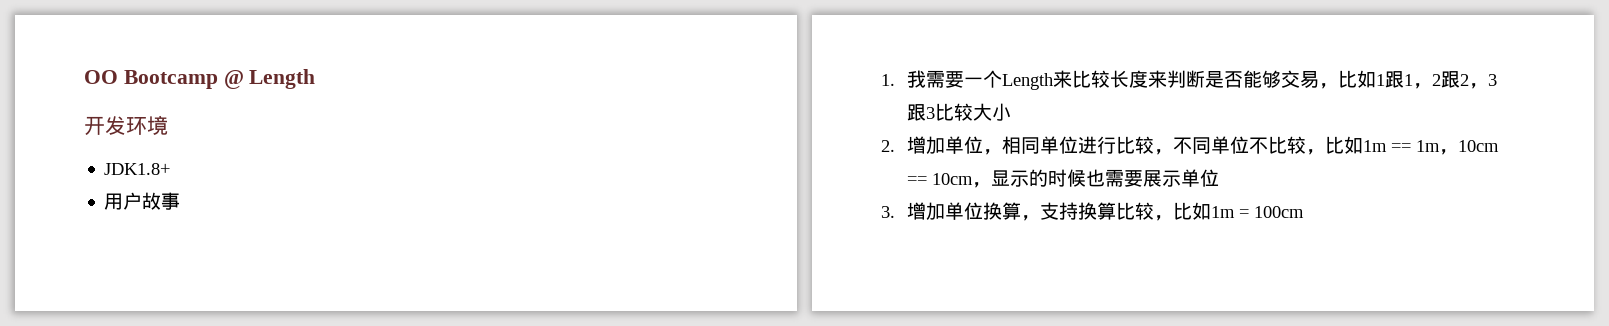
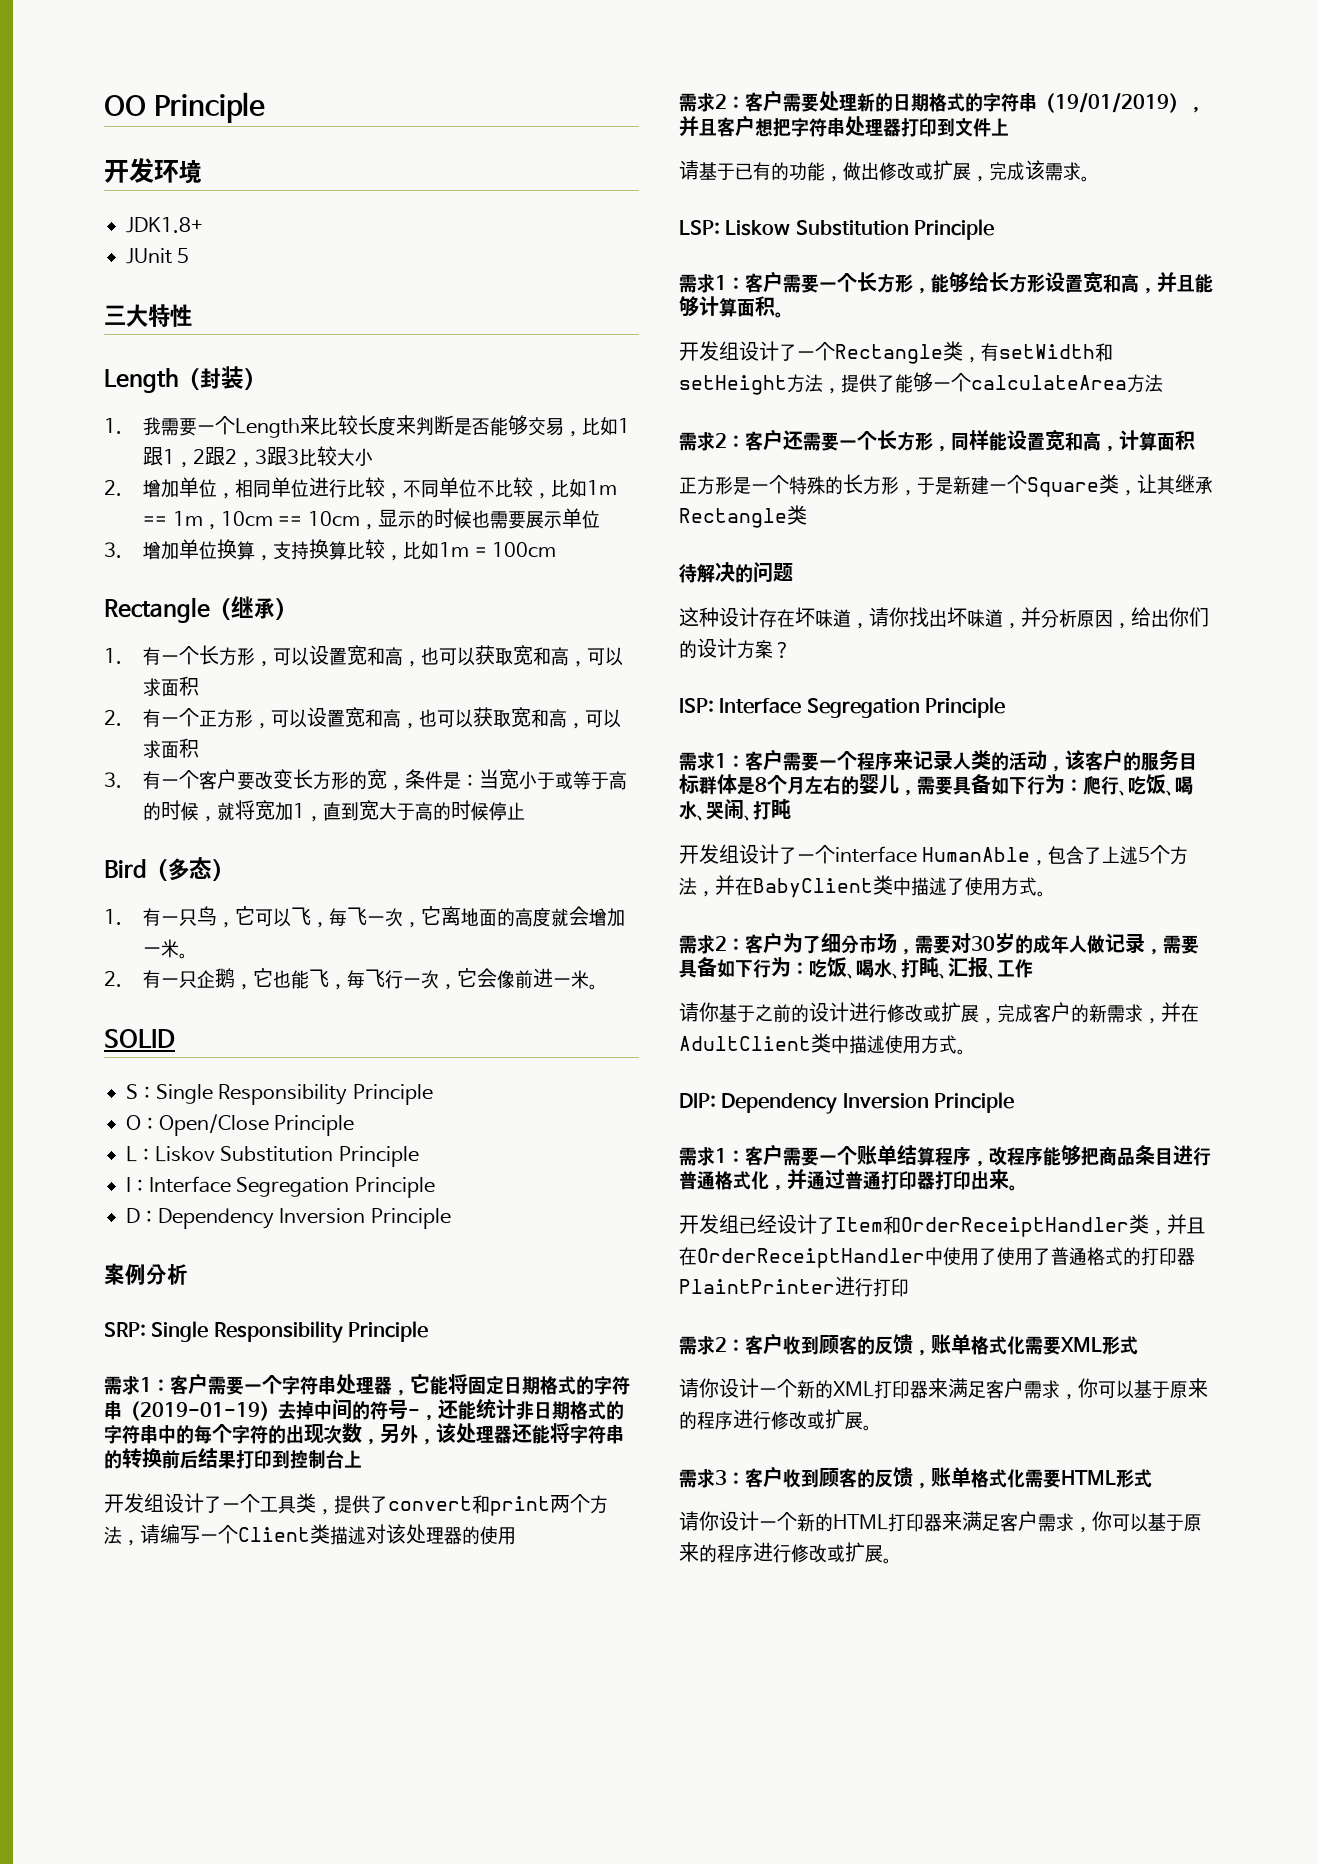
[123,69,316,89] Bootcamp @ Length -> [153,92,265,123] Principle
[104,192,181,210] 用户故事 -> [126,248,190,264] [104,304,192,327] [104,366,265,393] JUnit 5 // 三大特性 // Length（封装）
(1304, 212) none -> [104,596,296,623] [104,645,624,667] [143,676,200,697] [104,707,622,729] [143,738,200,759] [104,769,628,791] [143,800,526,822] [104,857,233,881] [104,906,626,928] [143,939,189,959] [104,968,599,990] [104,1029,175,1048] [126,1084,433,1105] [126,1114,355,1136] [126,1146,419,1167] [126,1176,435,1198] [126,1208,451,1229] [104,1263,188,1285] [104,1321,429,1343] [104,1373,630,1396] [104,1398,624,1421] [104,1423,624,1445] [104,1448,362,1469] [104,1493,608,1516] [104,1524,516,1546] [679,90,1205,113] [679,115,1009,137] [679,160,1090,182] [679,219,995,240] [679,271,1213,294] [679,296,784,318] [679,341,1113,364] [679,372,1163,395] [679,429,1195,452] [679,474,1213,497] [679,505,807,528] [679,562,793,583] [679,607,1209,629] [679,638,791,659] [679,697,1006,718] [679,749,1197,772] [679,774,1193,796] [679,799,791,821] [679,844,1189,866] [679,875,1046,898] [679,932,1199,955] [679,957,1033,979] [679,1002,1199,1024] [679,1033,966,1055] [679,1092,1015,1114] [679,1144,1211,1167] [679,1169,1018,1191] [679,1214,1205,1237] [679,1247,1195,1268] [679,1276,909,1297] [679,1333,1138,1356] [679,1378,1208,1400] [679,1409,872,1431] [679,1466,1152,1489] [679,1511,1202,1533] [679,1542,892,1564] // Rectangle（继承） // 1.有一个长方形，可以设置宽和高，也可以获取宽和高，可以求面积 // 2.有一个正方形，可以设置宽和高，也可以获取宽和高，可以求面积 // 3.有一个客户要改变长方形的宽，条件是：当宽小于或等于高的时候，就将宽加1，直到宽大于高的时候停止 // Bird（多态） // 1.有一只鸟，它可以飞，每飞一次，它离地面的高度就会增加一米。 // 2.有一只企鹅，它也能飞，每飞行一次，它会像前进一米。 // SOLID // S：Single Responsibility Principle // O：Open/Close Principle // L：Liskov Substitution Principle // I：Interface Segregation Principle // D：Dependency Inversion Principle // 案例分析 // SRP: Single Responsibility Principle // 需求1：客户需要一个字符串处理器，它能将固定日期格式的字符串（2019-01-19）去掉中间的符号-，还能统计非日期格式的字符串中的每个字符的出现次数，另外，该处理器还能将字符串的转换前后结果打印到控制台上 // 开发组设计了一个工具类，提供了convert和print两个方法，请编写一个Client类描述对该处理器的使用 // 需求2：客户需要处理新的日期格式的字符串（19/01/2019），并且客户想把字符串处理器打印到文件上 // 请基于已有的功能，做出修改或扩展，完成该需求。 // LSP: Liskow Substitution Principle // 需求1：客户需要一个长方形，能够给长方形设置宽和高，并且能够计算面积。 // 开发组设计了一个Rectangle类，有setWidth和setHeight方法，提供了能够一个calculateArea方法 // 需求2：客户还需要一个长方形，同样能设置宽和高，计算面积 // 正方形是一个特殊的长方形，于是新建一个Square类，让其继承Rectangle类 // 待解决的问题 // 这种设计存在坏味道，请你找出坏味道，并分析原因，给出你们的设计方案？ // ISP: Interface Segregation Principle // 需求1：客户需要一个程序来记录人类的活动，该客户的服务目标群体是8个月左右的婴儿，需要具备如下行为：爬行、吃饭、喝水、哭闹、打盹 // 开发组设计了一个interface HumanAble，包含了上述5个方法，并在BabyClient类中描述了使用方式。 // 需求2：客户为了细分市场，需要对30岁的成年人做记录，需要具备如下行为：吃饭、喝水、打盹、汇报、工作 // 请你基于之前的设计进行修改或扩展，完成客户的新需求，并在AdultClient类中描述使用方式。 // DIP: Dependency Inversion Principle // 需求1：客户需要一个账单结算程序，改程序能够把商品条目进行普通格式化，并通过普通打印器打印出来。 // 开发组已经设计了Item和OrderReceiptHandler类，并且在OrderReceiptHandler中使用了使用了普通格式的打印器PlaintPrinter进行打印 // 需求2：客户收到顾客的反馈，账单格式化需要XML形式 // 请你设计一个新的XML打印器来满足客户需求，你可以基于原来的程序进行修改或扩展。 // 需求3：客户收到顾客的反馈，账单格式化需要HTML形式 // 请你设计一个新的HTML打印器来满足客户需求，你可以基于原来的程序进行修改或扩展。

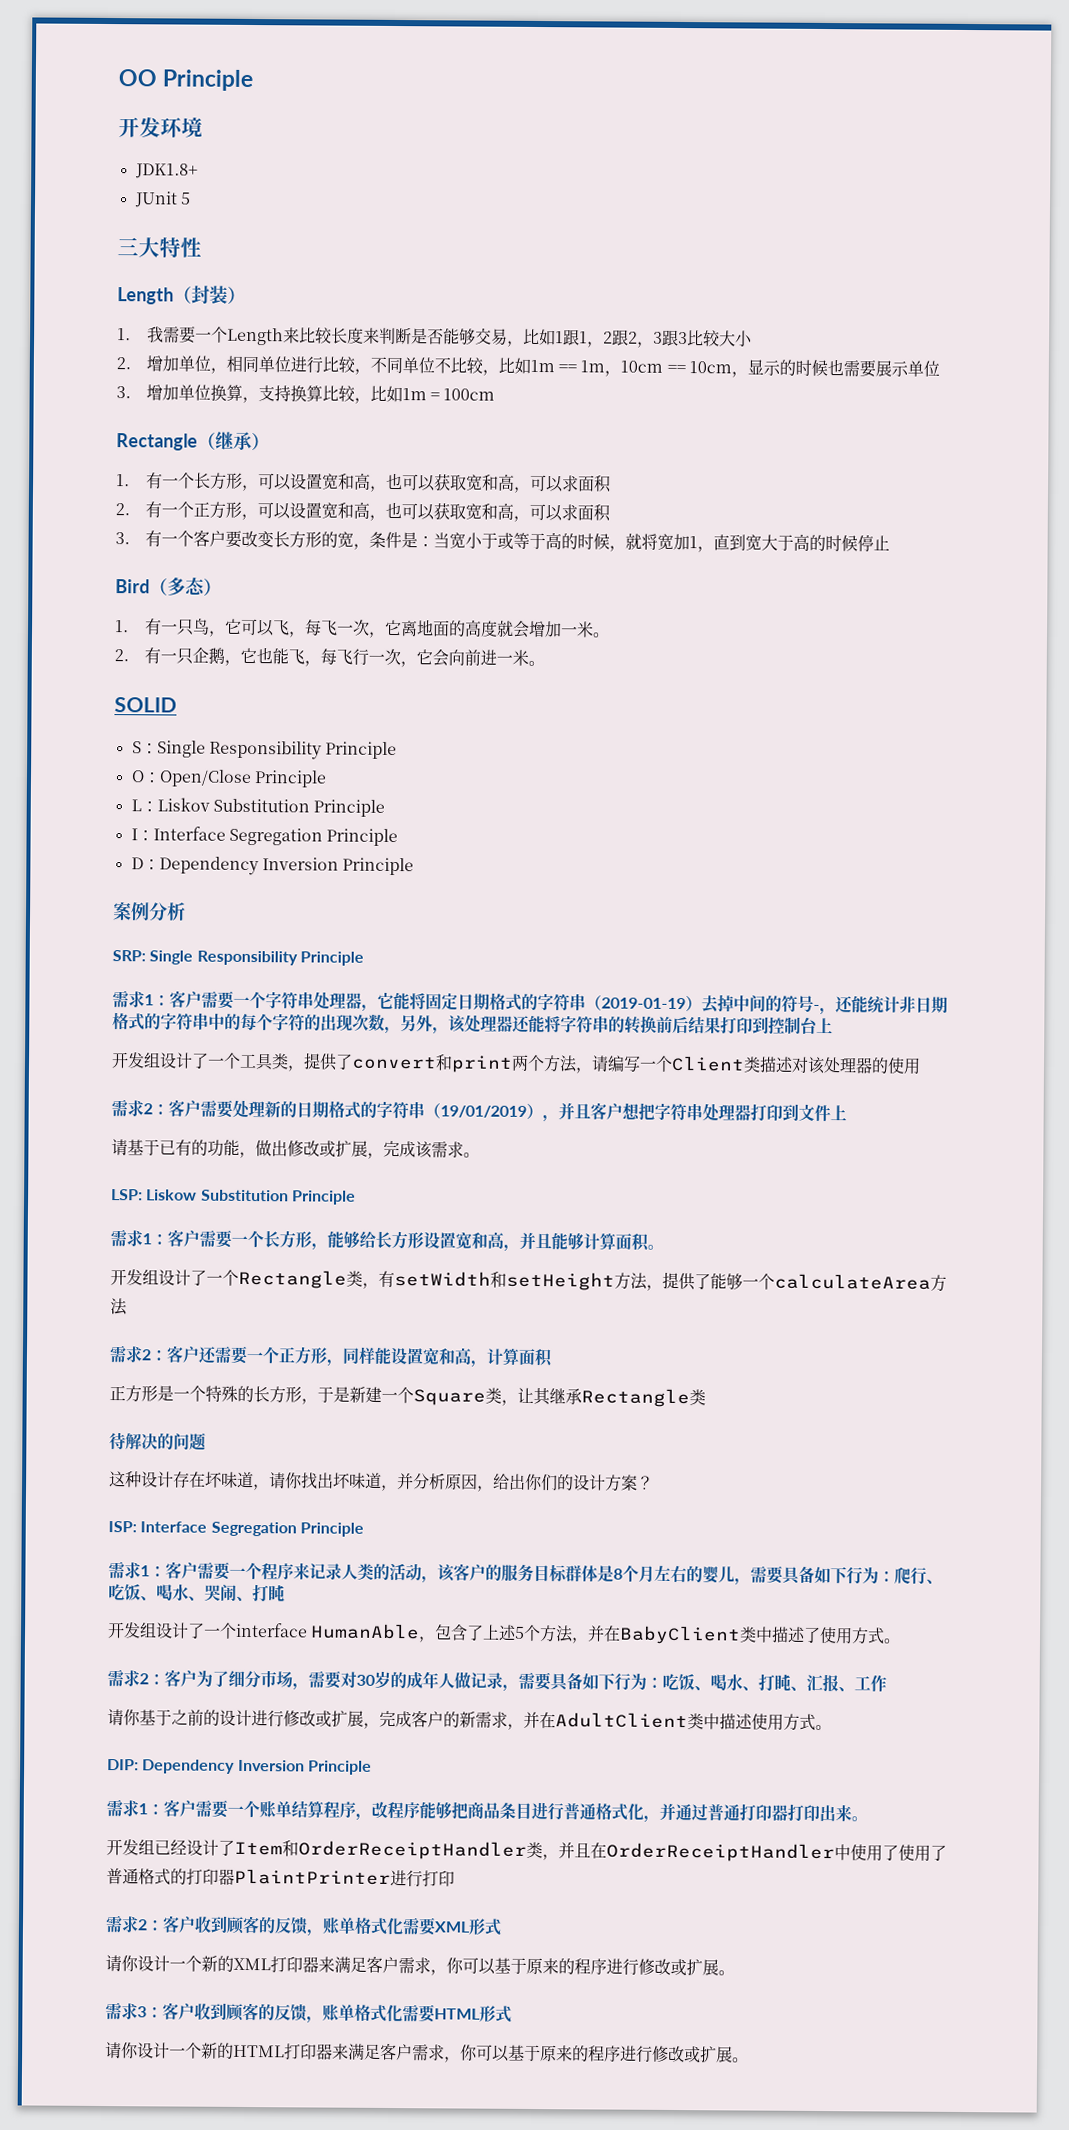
[497,970,516,989] 像 -> [447,649,465,666] 向
[877,430,897,450] 长 -> [278,1347,296,1363] 正

